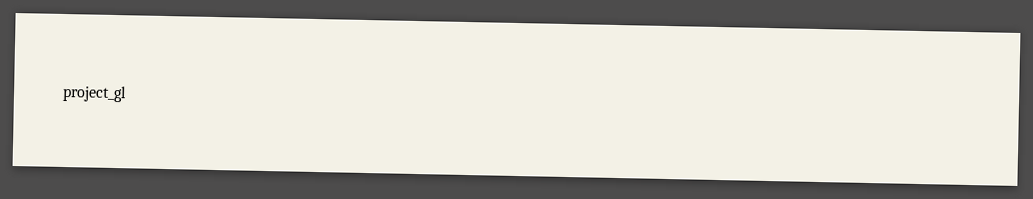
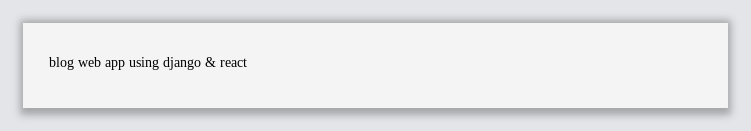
[62,84,127,103] project_gl -> [49,57,247,70] blog web app using django & react

